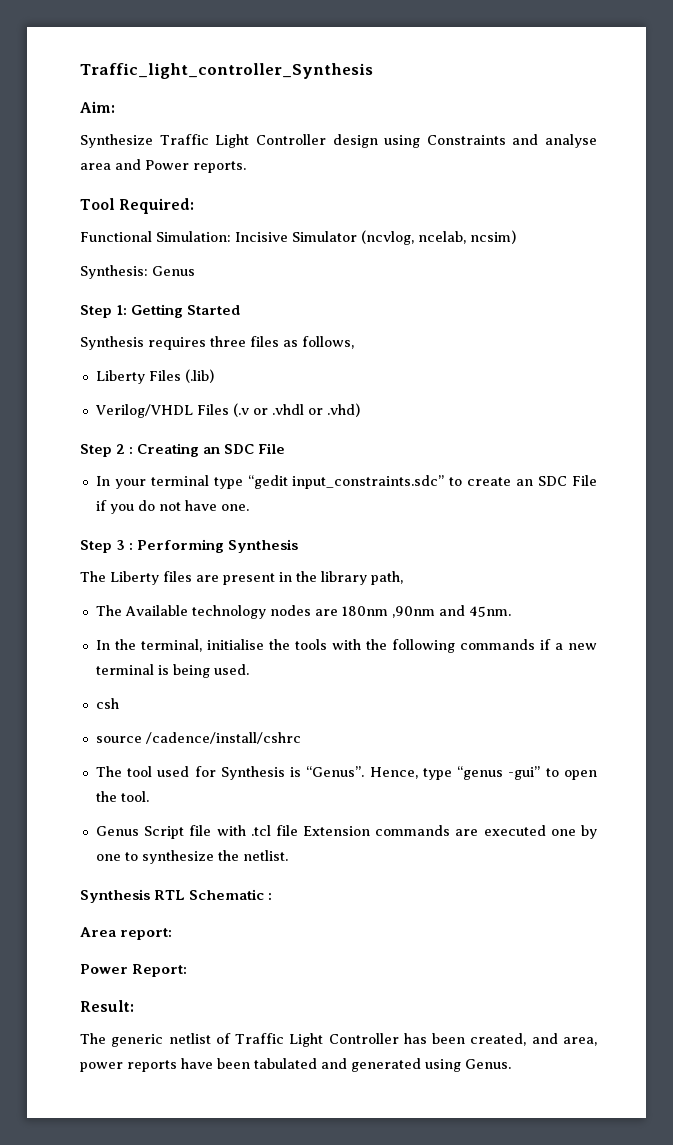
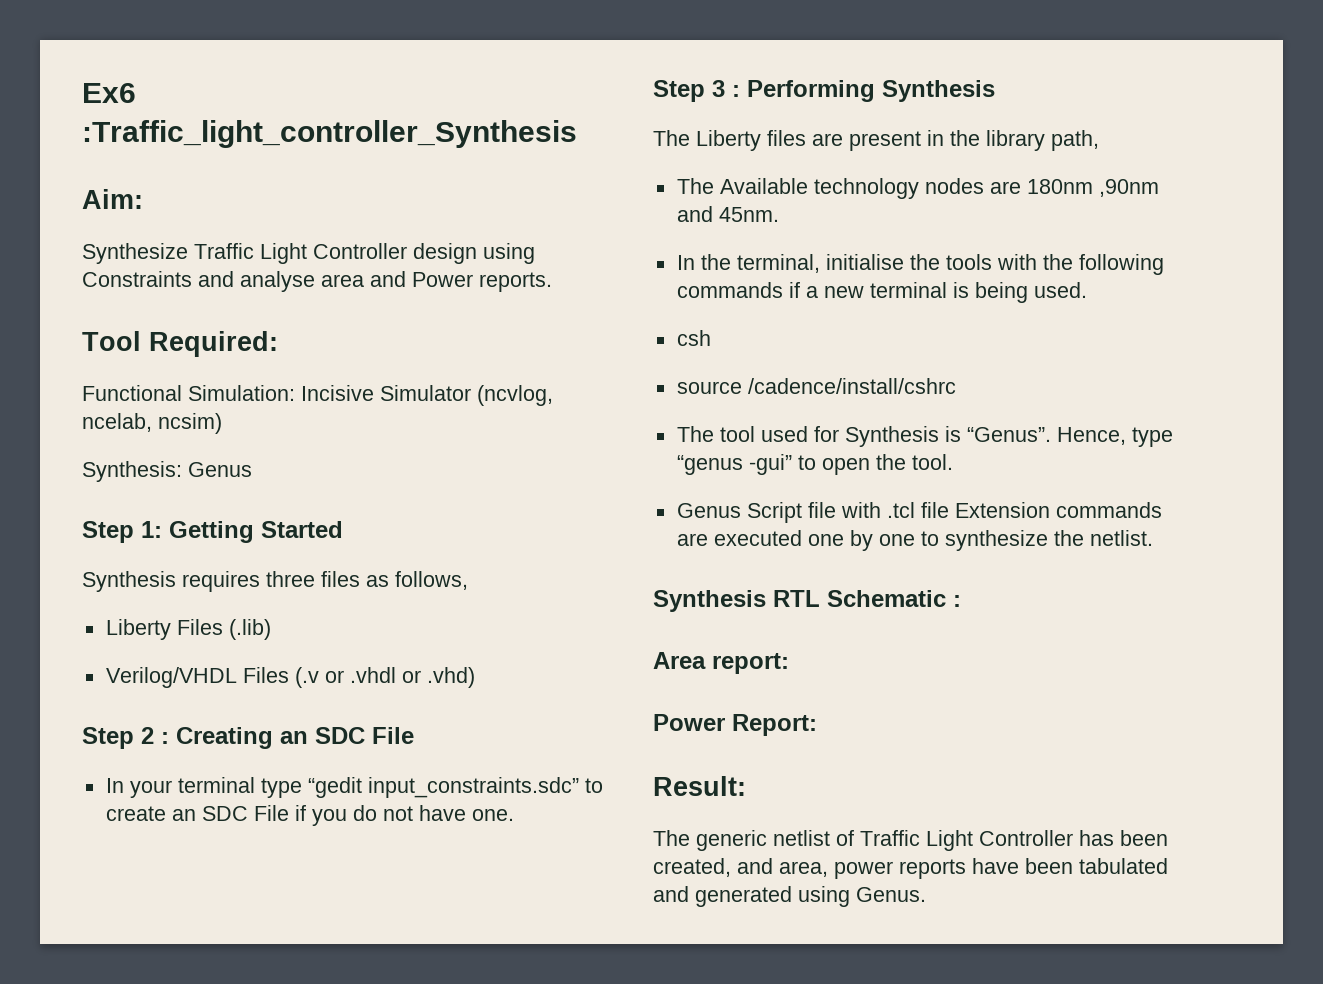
[80,63,373,79] Traffic_light_controller_Synthesis -> [82,83,136,103] [82,120,577,148] Ex6 :Traffic_light_controller_Synthesis

